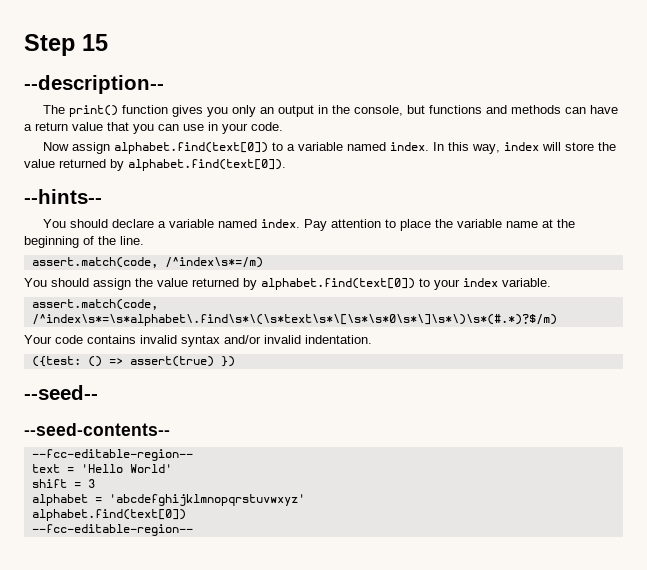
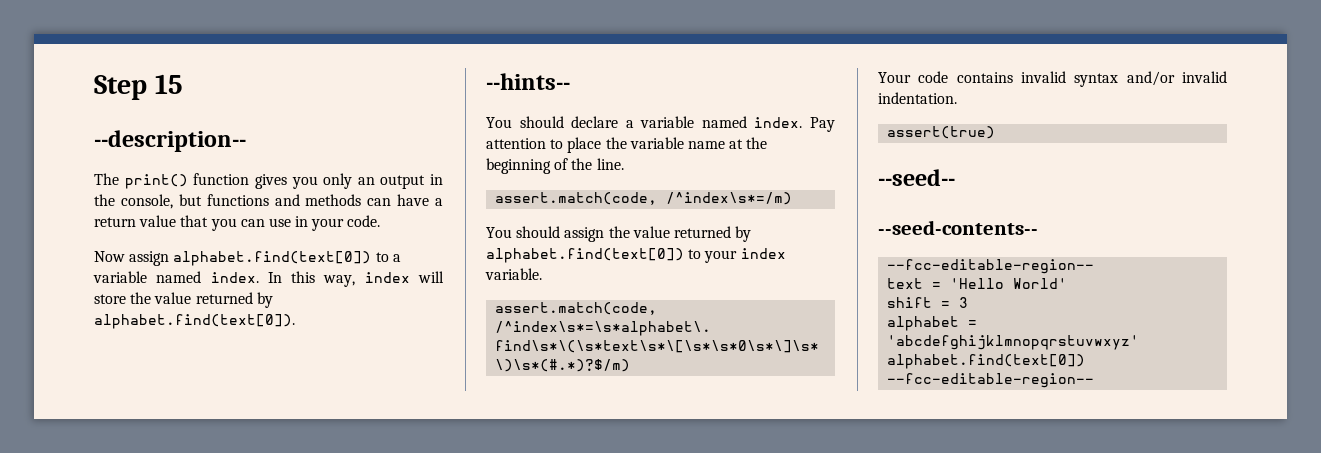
[31,356,123,367] ({test: () => -> (957, 98) none
[220,356,235,367] }) -> (996, 132) none

